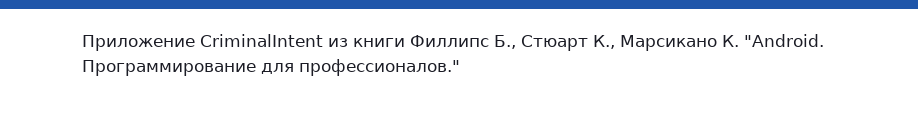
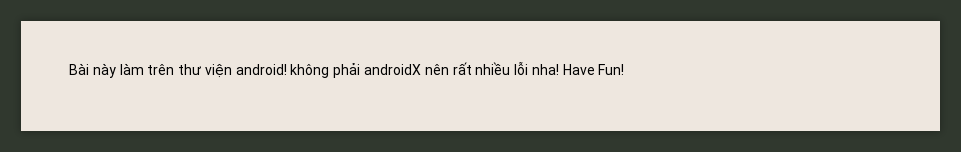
[82,34,824,51] [82,59,460,76] Приложение CriminalIntent из книги Филлипс Б., Стюарт К., Марсикано К. "Android. Программирование для профессионалов." -> [69,61,625,78] Bài này làm trên thư viện android! không phải androidX nên rất nhiều lỗi nha! Have Fun!

